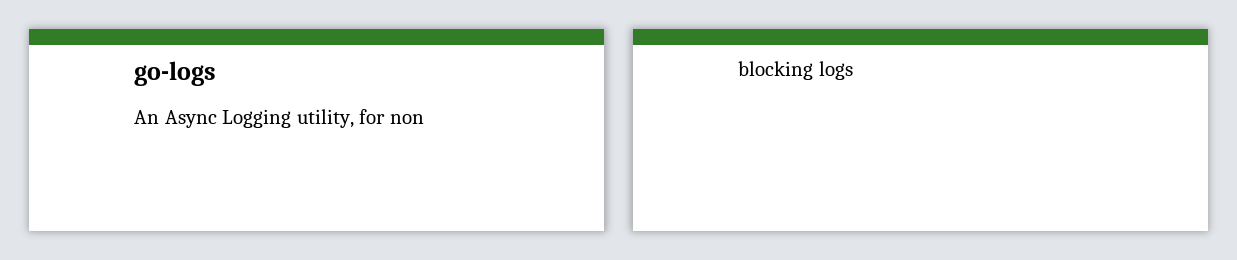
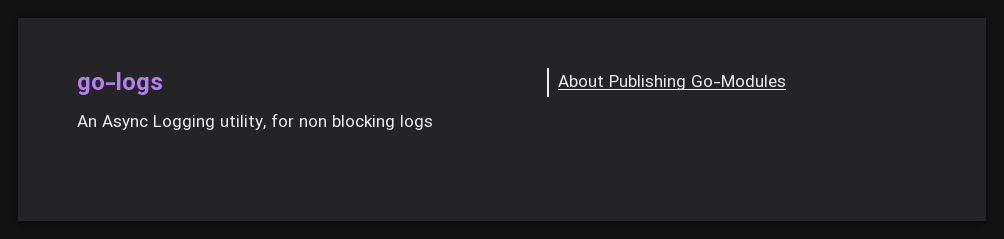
(853, 70) none -> [558,75,787,90] // About Publishing Go-Modules

